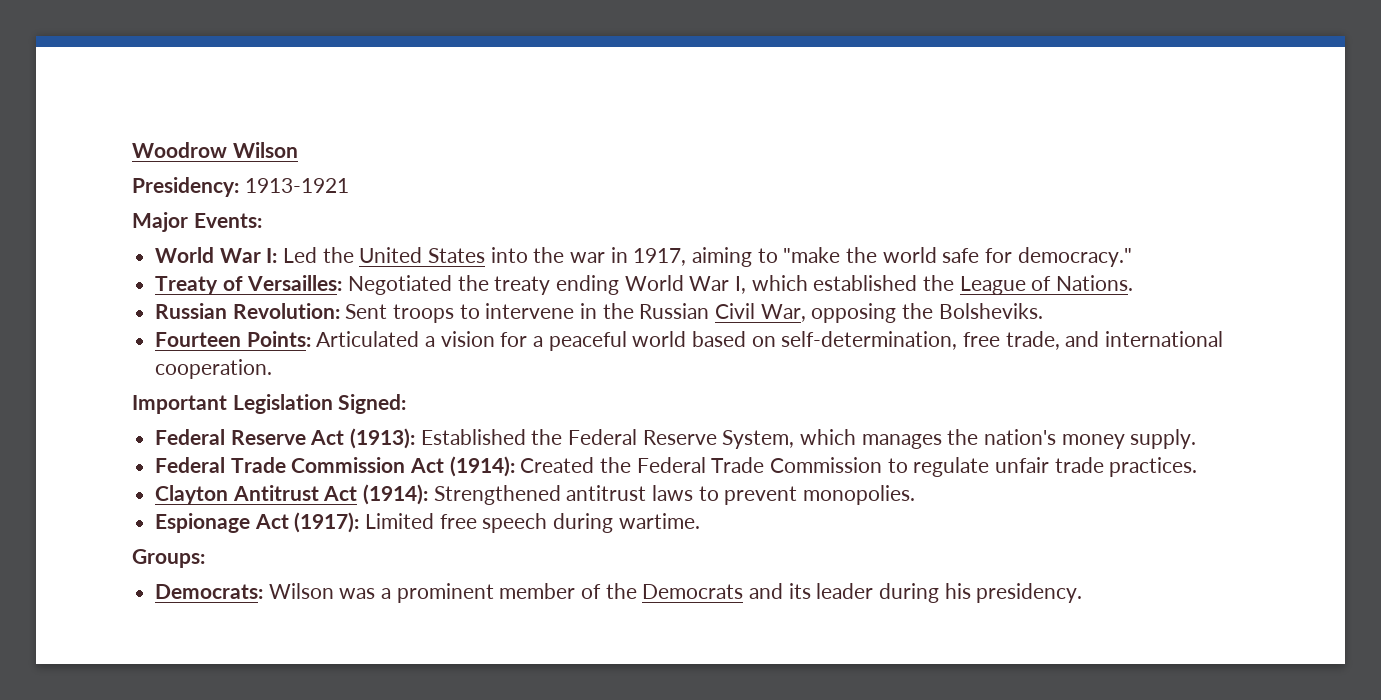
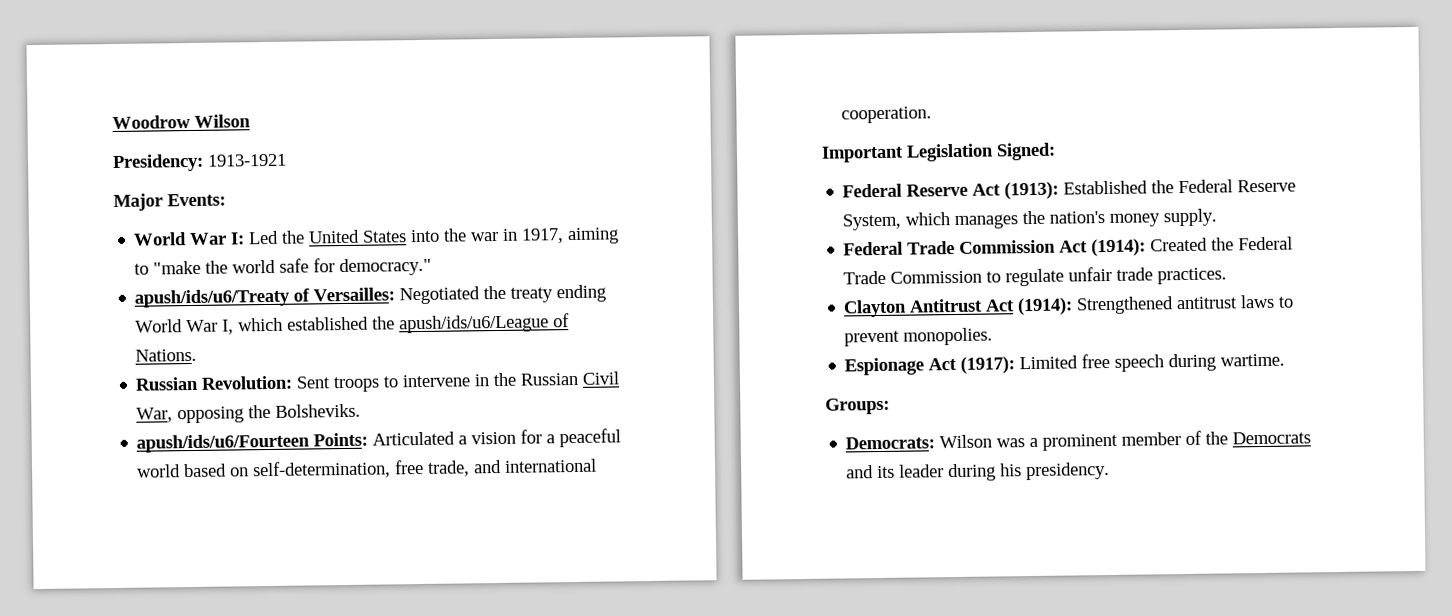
[155,276,219,295] Treaty -> [134,288,291,308] apush/ids/u6/Treaty
[959,276,1026,295] League -> [399,314,550,334] apush/ids/u6/League
[155,332,242,347] Fourteen -> [136,433,311,453] apush/ids/u6/Fourteen

